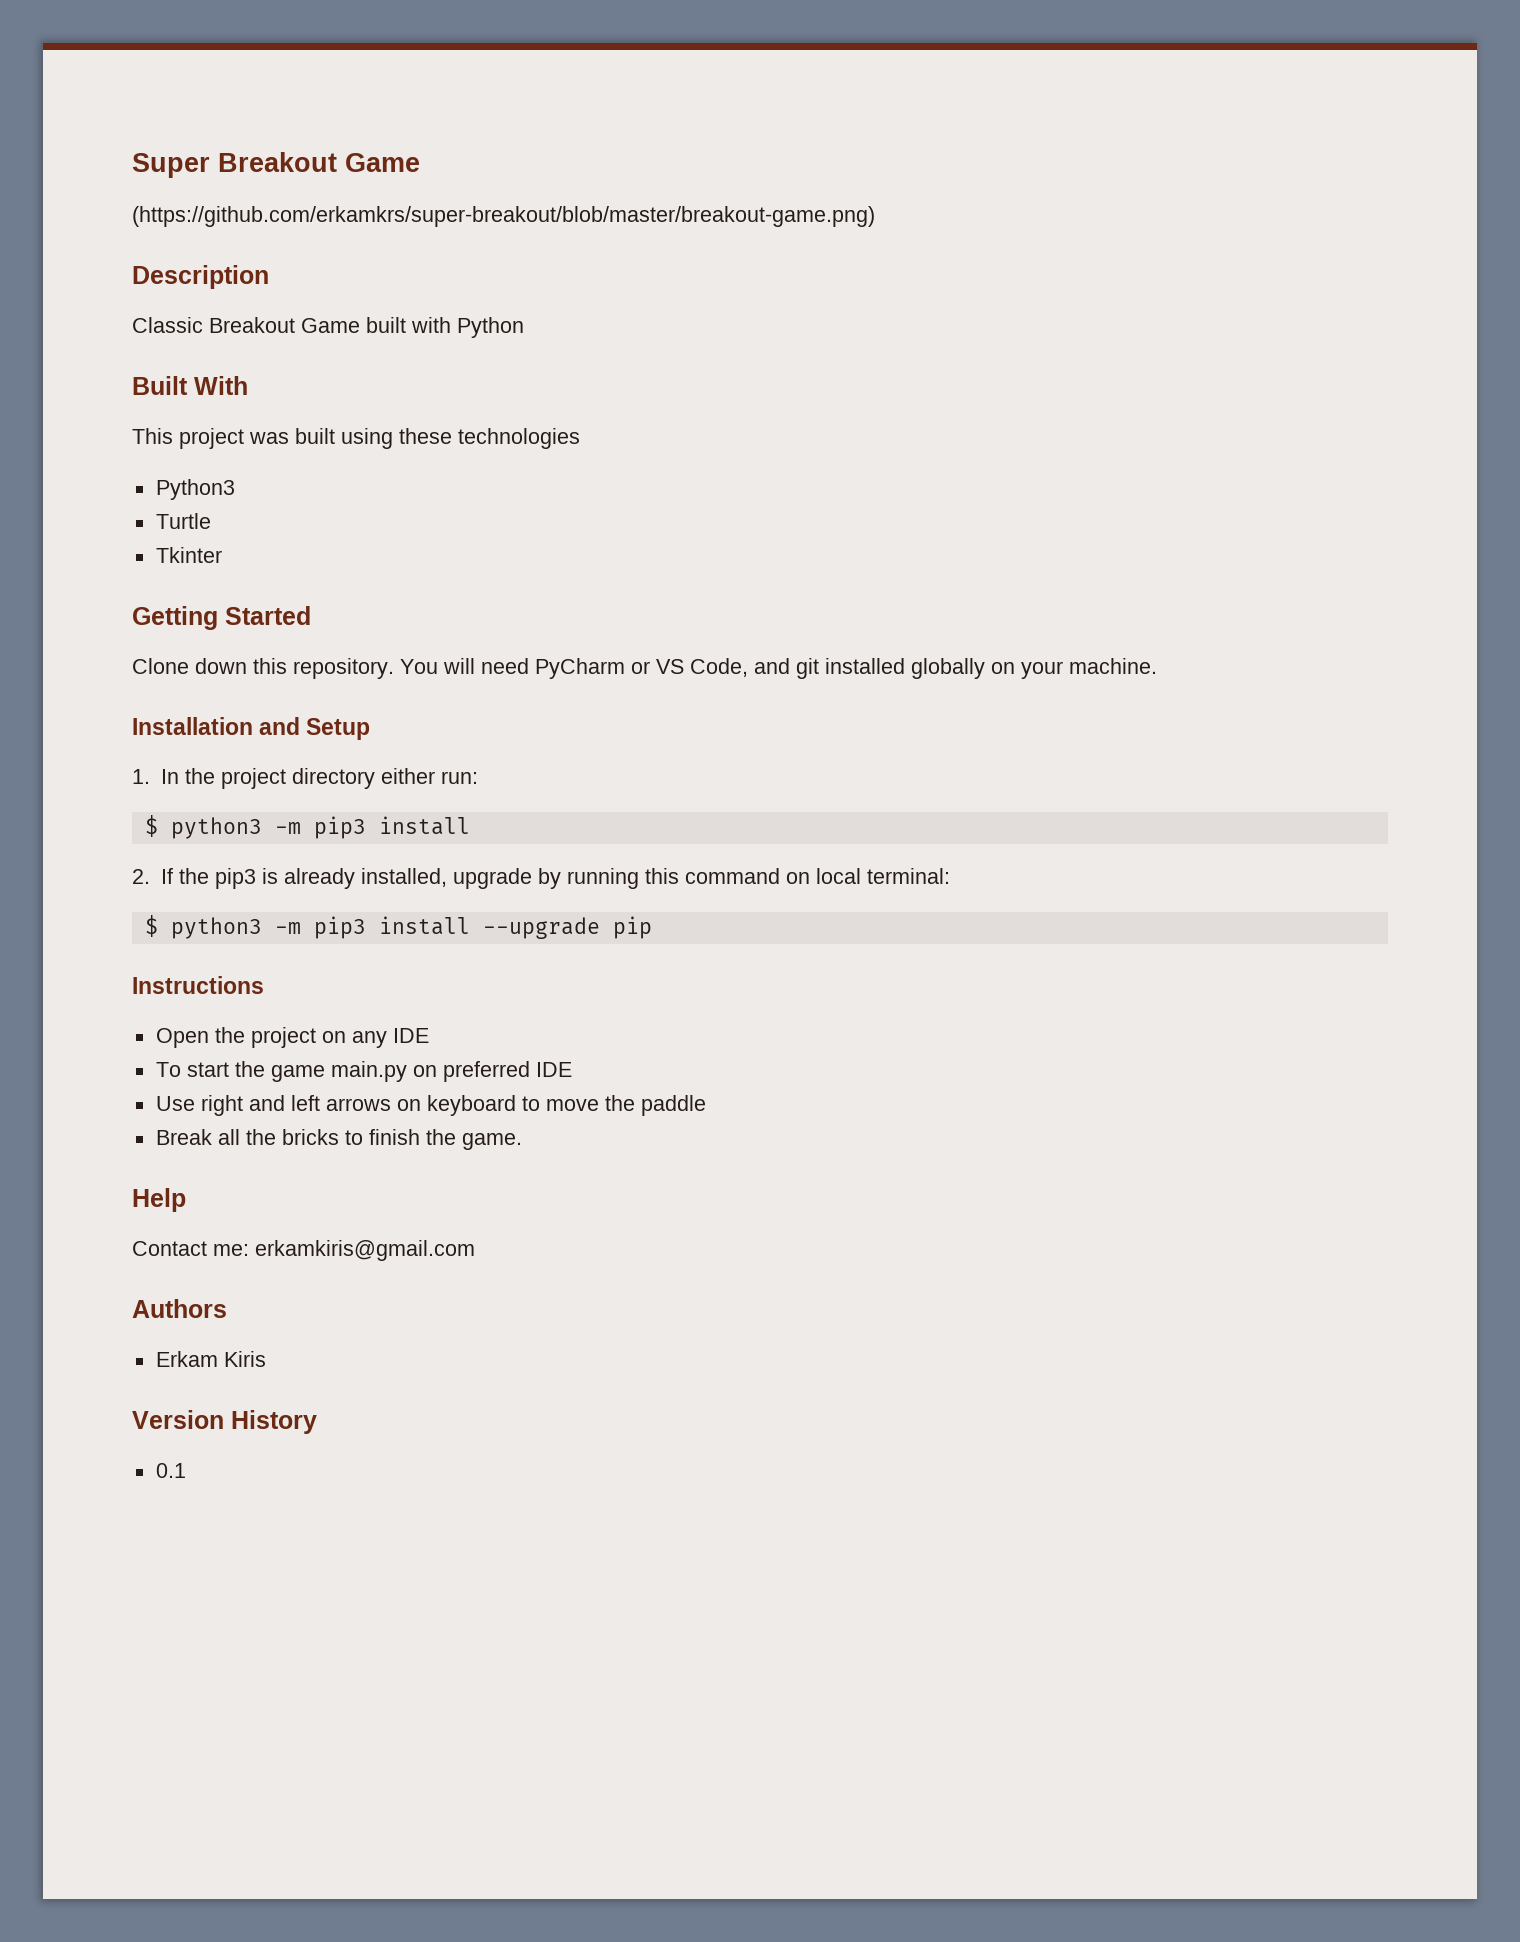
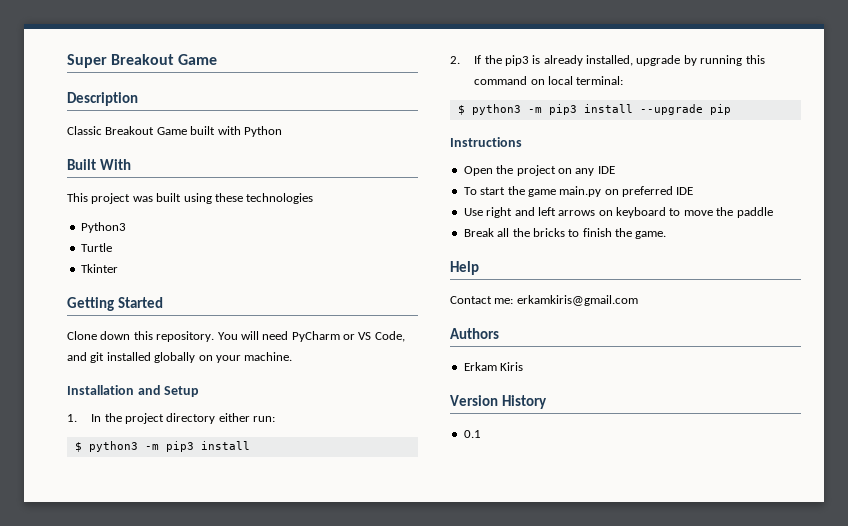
[132,206,875,227] // (https://github.com/erkamkrs/super-breakout/blob/master/breakout-game.png) -> (218, 59) none

